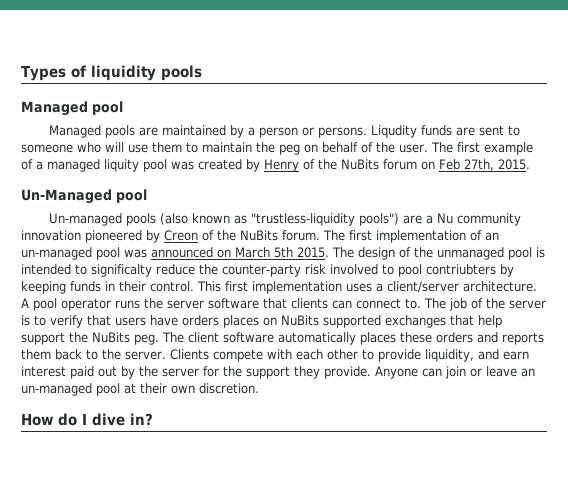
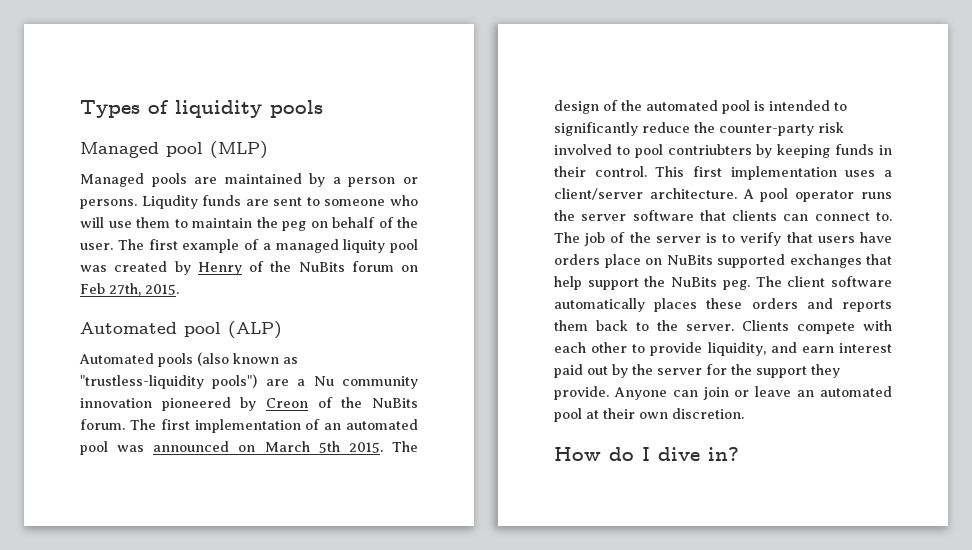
(123, 108) none -> [210,141,268,159] (MLP)
[21,189,147,204] [48,213,122,226] Un-Managed pool // Un-managed -> [80,321,282,339] [79,353,154,364] Automated pool (ALP) // Automated
[21,247,92,260] un-managed -> [346,419,418,430] automated
[437,247,504,260] unmanaged -> [646,100,718,111] automated
[91,264,152,277] significalty -> [554,122,638,136] significantly
[223,315,259,328] places -> [604,254,641,268] place
[21,383,92,396] un-managed -> [820,386,892,397] automated

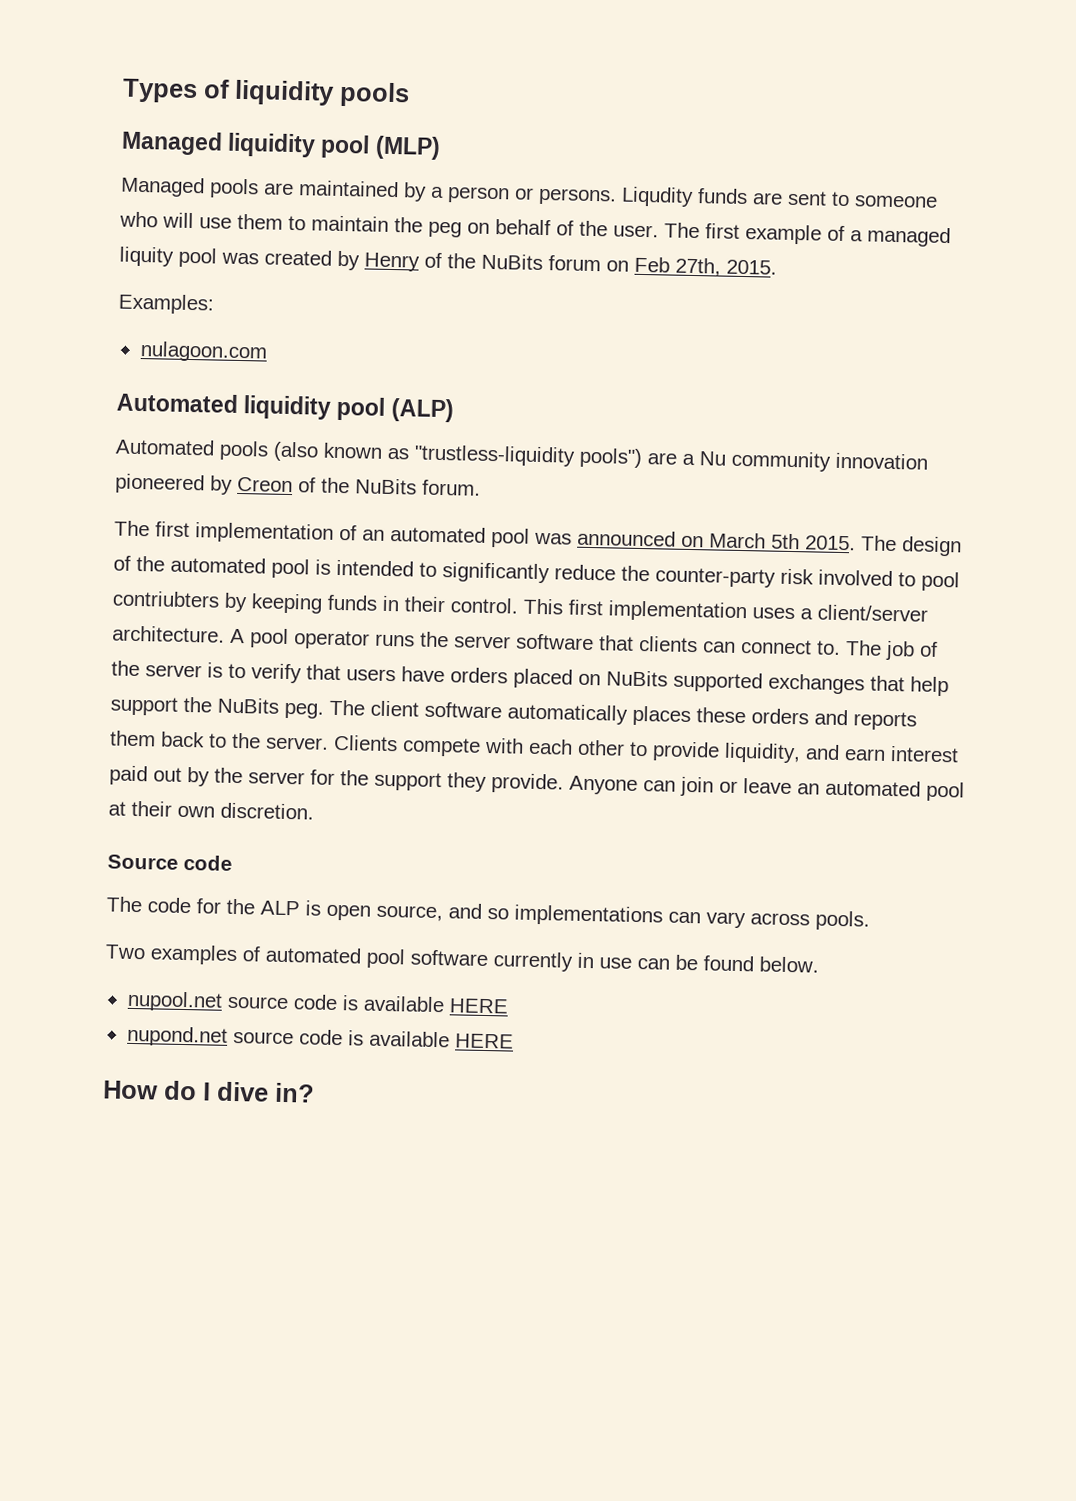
(159, 150) none -> [227,132,317,158] liquidity
[80,322,177,334] // Automated -> [118,293,214,315] [139,341,268,363] [116,392,332,420] // Examples: // nulagoon.com // Automated liquidity
(125, 424) none -> (481, 487) //
[604,254,641,268] place -> [513,668,573,689] placed
(744, 413) none -> [107,854,232,871] [106,896,870,931] [105,944,819,973] [126,990,509,1014] [126,1025,514,1049] // Source code // The code for the ALP is open source, and so implementations can vary across pools. // Two examples of automated pool software currently in use can be found below. // nupool.net source code is available HERE // nupond.net source code is available HERE

